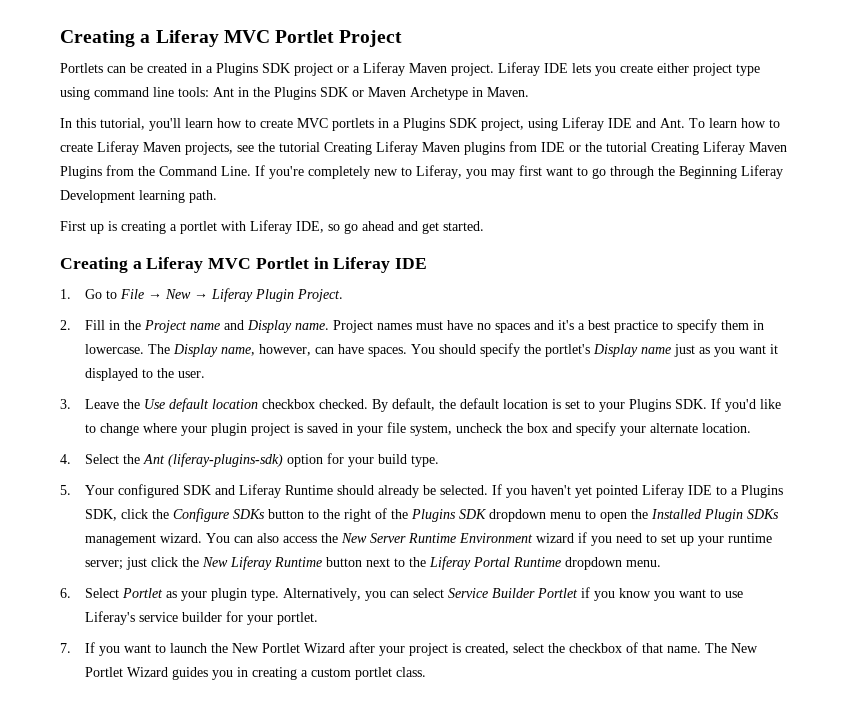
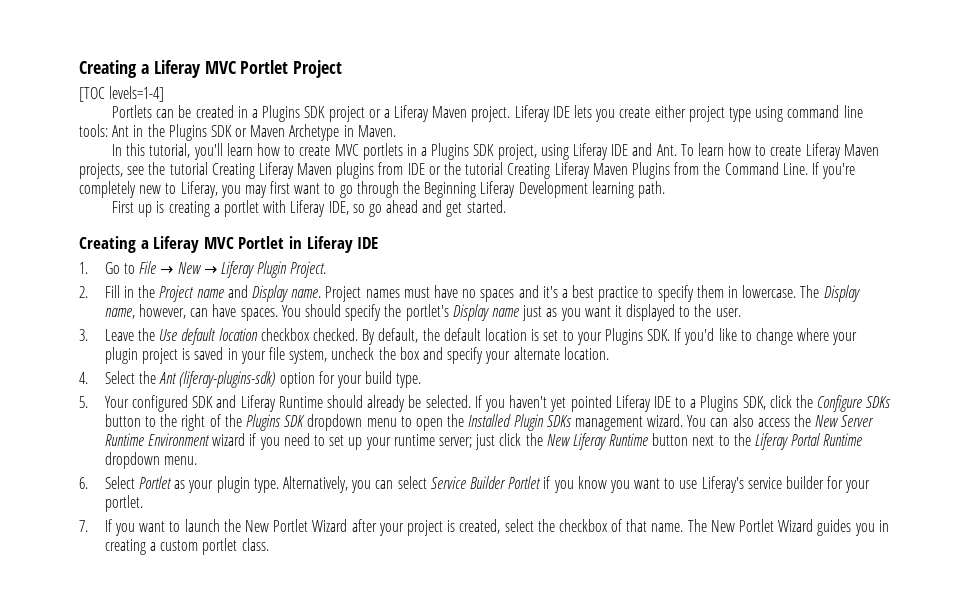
(403, 38) none -> [79,86,165,102] // [TOC levels=1-4]

